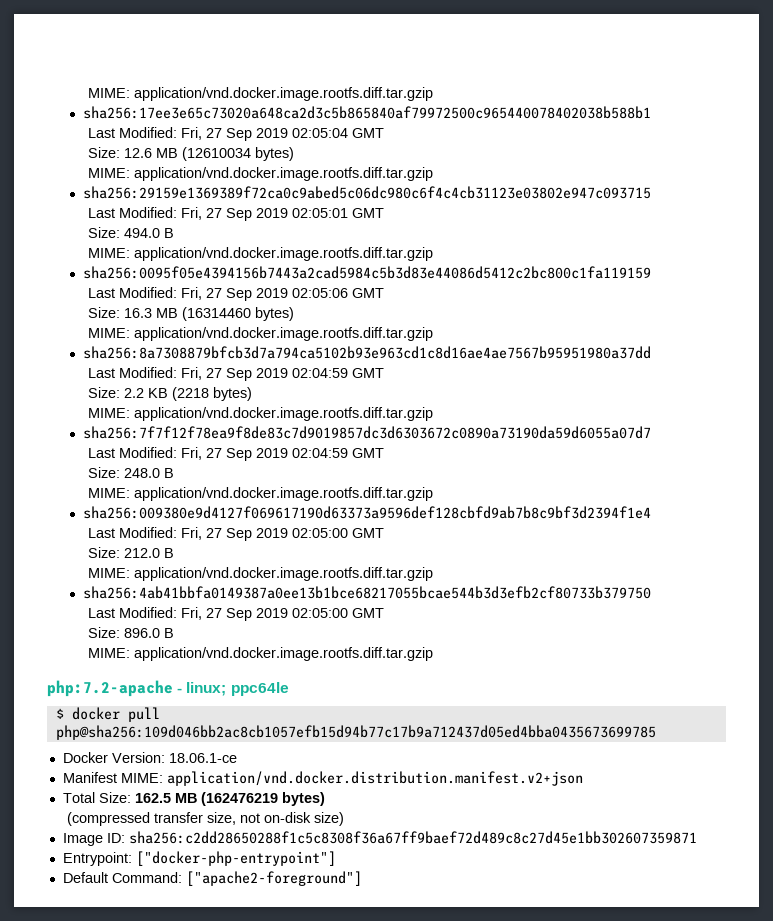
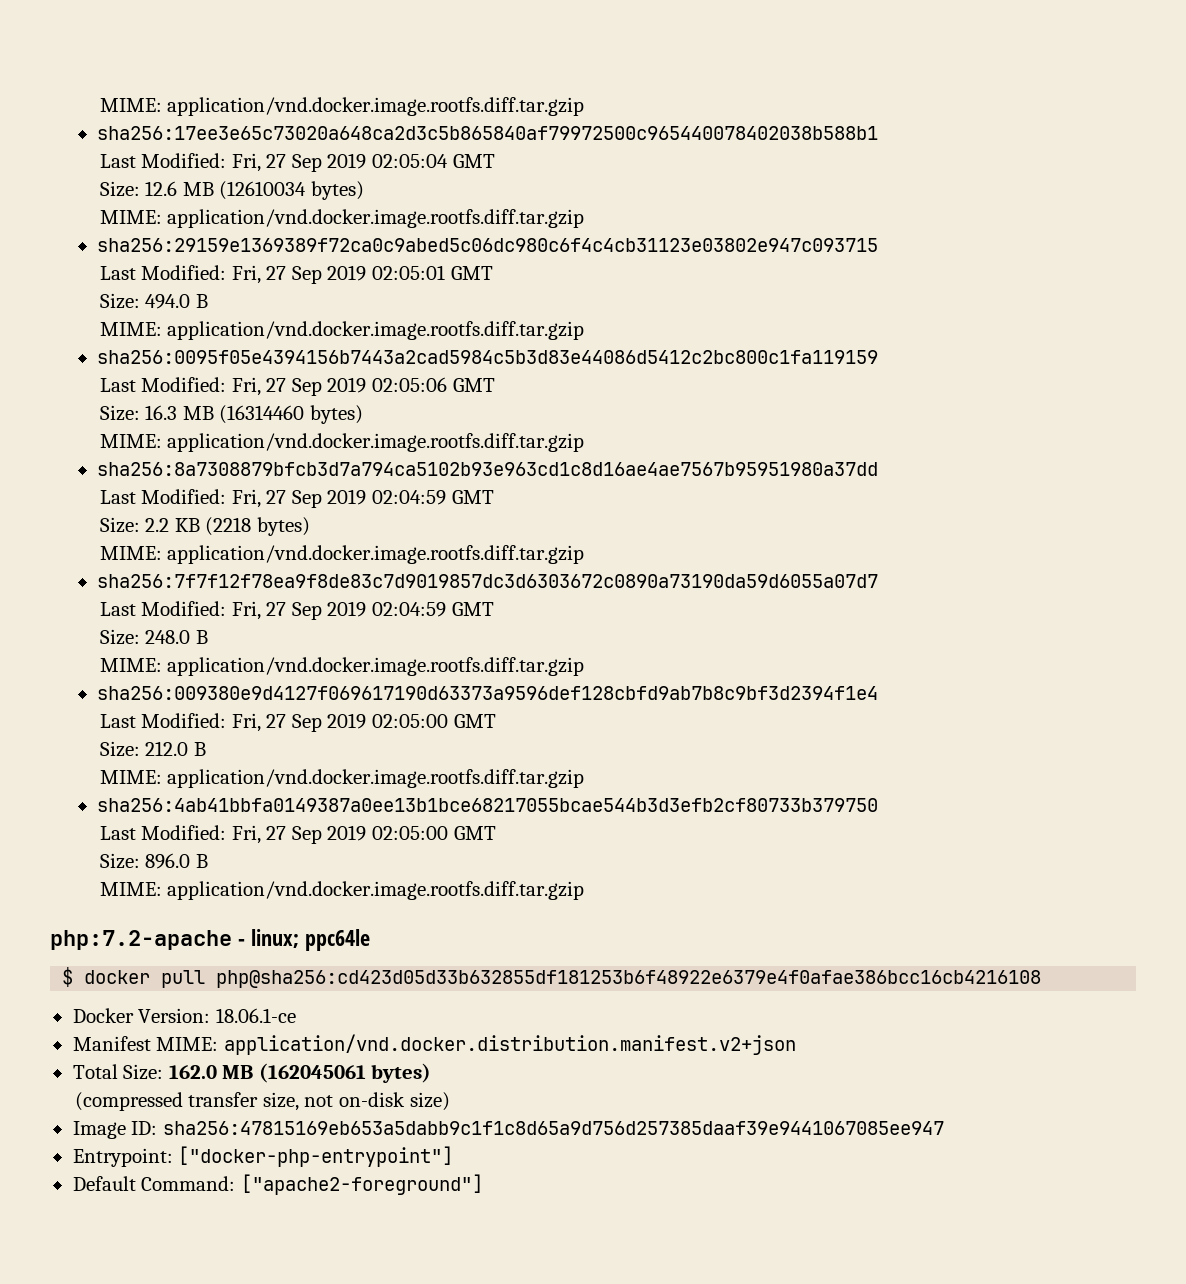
[55,725,656,740] php@sha256:109d046bb2ac8cb1057efb15d94b77c17b9a712437d05ed4bba0435673699785 -> [216,970,1042,988] php@sha256:cd423d05d33b632855df181253b6f48922e6379e4f0afae386bcc16cb4216108
[134,792,278,806] 162.5 MB (162476219 -> [168,1063,366,1083] 162.0 MB (162045061
[128,831,697,844] sha256:c2dd28650288f1c5c8308f36a67ff9baef72d489c8c27d45e1bb302607359871 -> [162,1121,944,1135] sha256:47815169eb653a5dabb9c1f1c8d65a9d756d257385daaf39e9441067085ee947

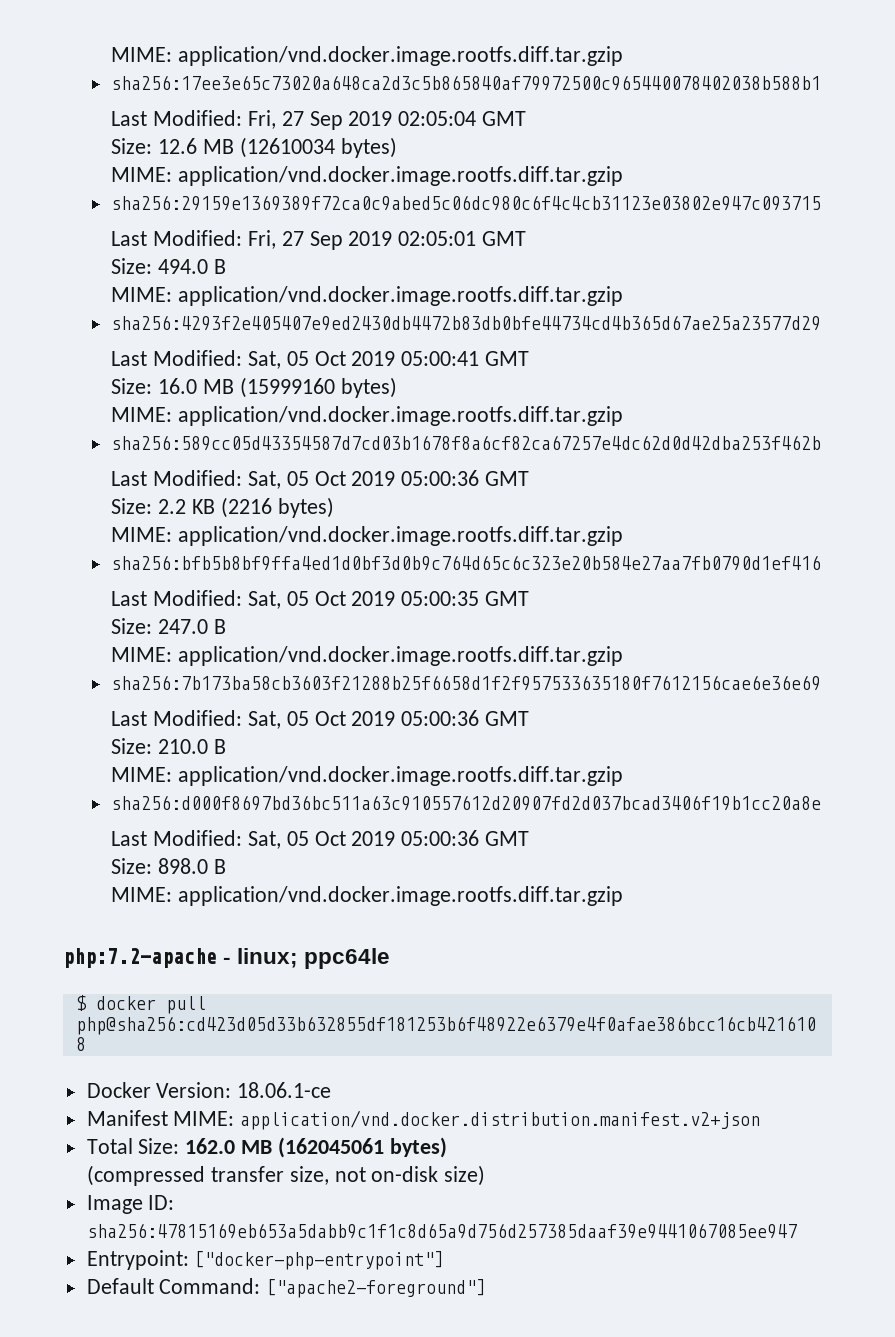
[97,350,879,364] [99,377,495,396] [99,405,363,424] [99,433,585,452] [97,462,879,476] [99,489,446,508] sha256:0095f05e4394156b7443a2cad5984c5b3d83e44086d5412c2bc800c1fa119159 // Last Modified: Fri, 27 Sep 2019 02:05:06 GMT // Size: 16.3 MB (16314460 bytes) // MIME: application/vnd.docker.image.rootfs.diff.tar.gzip // sha256:8a7308879bfcb3d7a794ca5102b93e963cd1c8d16ae4ae7567b95951980a37dd // Last Modified: Fri, 27 Sep 2019 02:04:59 -> [110,315,821,331] [111,350,530,369] [111,377,397,398] [111,406,624,426] [110,435,821,451] [111,470,480,489] sha256:4293f2e405407e9ed2430db4472b83db0bfe44734cd4b365d67ae25a23577d29 // Last Modified: Sat, 05 Oct 2019 05:00:41 GMT // Size: 16.0 MB (15999160 bytes) // MIME: application/vnd.docker.image.rootfs.diff.tar.gzip // sha256:589cc05d43354587d7cd03b1678f8a6cf82ca67257e4dc62d0d42dba253f462b // Last Modified: Sat, 05 Oct 2019 05:00:36
[205,517,310,536] [99,545,585,564] [97,574,879,588] [99,601,494,620] [99,629,208,645] [99,657,585,676] [97,686,879,700] [99,713,496,732] [99,741,206,757] [99,769,585,788] [97,798,879,812] [99,825,496,844] [99,853,191,869] (2218 bytes) // MIME: application/vnd.docker.image.rootfs.diff.tar.gzip // sha256:7f7f12f78ea9f8de83c7d9019857dc3d6303672c0890a73190da59d6055a07d7 // Last Modified: Fri, 27 Sep 2019 02:04:59 GMT // Size: 248.0 B // MIME: application/vnd.docker.image.rootfs.diff.tar.gzip // sha256:009380e9d4127f069617190d63373a9596def128cbfd9ab7b8c9bf3d2394f1e4 // Last Modified: Fri, 27 Sep 2019 02:05:00 GMT // Size: 212.0 B // MIME: application/vnd.docker.image.rootfs.diff.tar.gzip // sha256:4ab41bbfa0149387a0ee13b1bce68217055bcae544b3d3efb2cf80733b379750 // Last Modified: Fri, 27 Sep 2019 02:05:00 GMT // Size: 896.0 -> [220,497,334,518] [111,526,624,546] [110,555,821,571] [111,590,530,609] [111,618,227,634] [111,646,624,666] [110,675,821,691] [111,710,530,729] [111,738,227,754] [111,766,624,786] [110,795,821,811] [111,830,530,849] [111,858,209,874] (2216 bytes) // MIME: application/vnd.docker.image.rootfs.diff.tar.gzip // sha256:bfb5b8bf9ffa4ed1d0bf3d0b9c764d65c6c323e20b584e27aa7fb0790d1ef416 // Last Modified: Sat, 05 Oct 2019 05:00:35 GMT // Size: 247.0 B // MIME: application/vnd.docker.image.rootfs.diff.tar.gzip // sha256:7b173ba58cb3603f21288b25f6658d1f2f957533635180f7612156cae6e36e69 // Last Modified: Sat, 05 Oct 2019 05:00:36 GMT // Size: 210.0 B // MIME: application/vnd.docker.image.rootfs.diff.tar.gzip // sha256:d000f8697bd36bc511a63c910557612d20907fd2d037bcad3406f19b1cc20a8e // Last Modified: Sat, 05 Oct 2019 05:00:36 GMT // Size: 898.0

